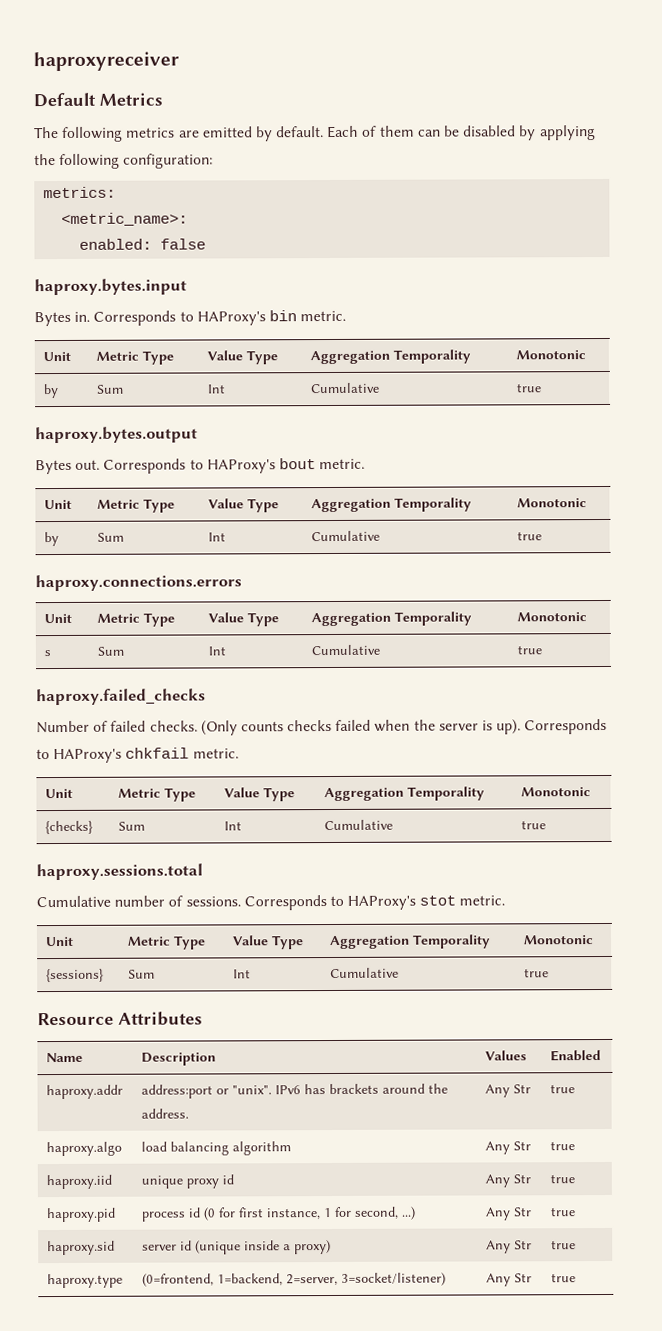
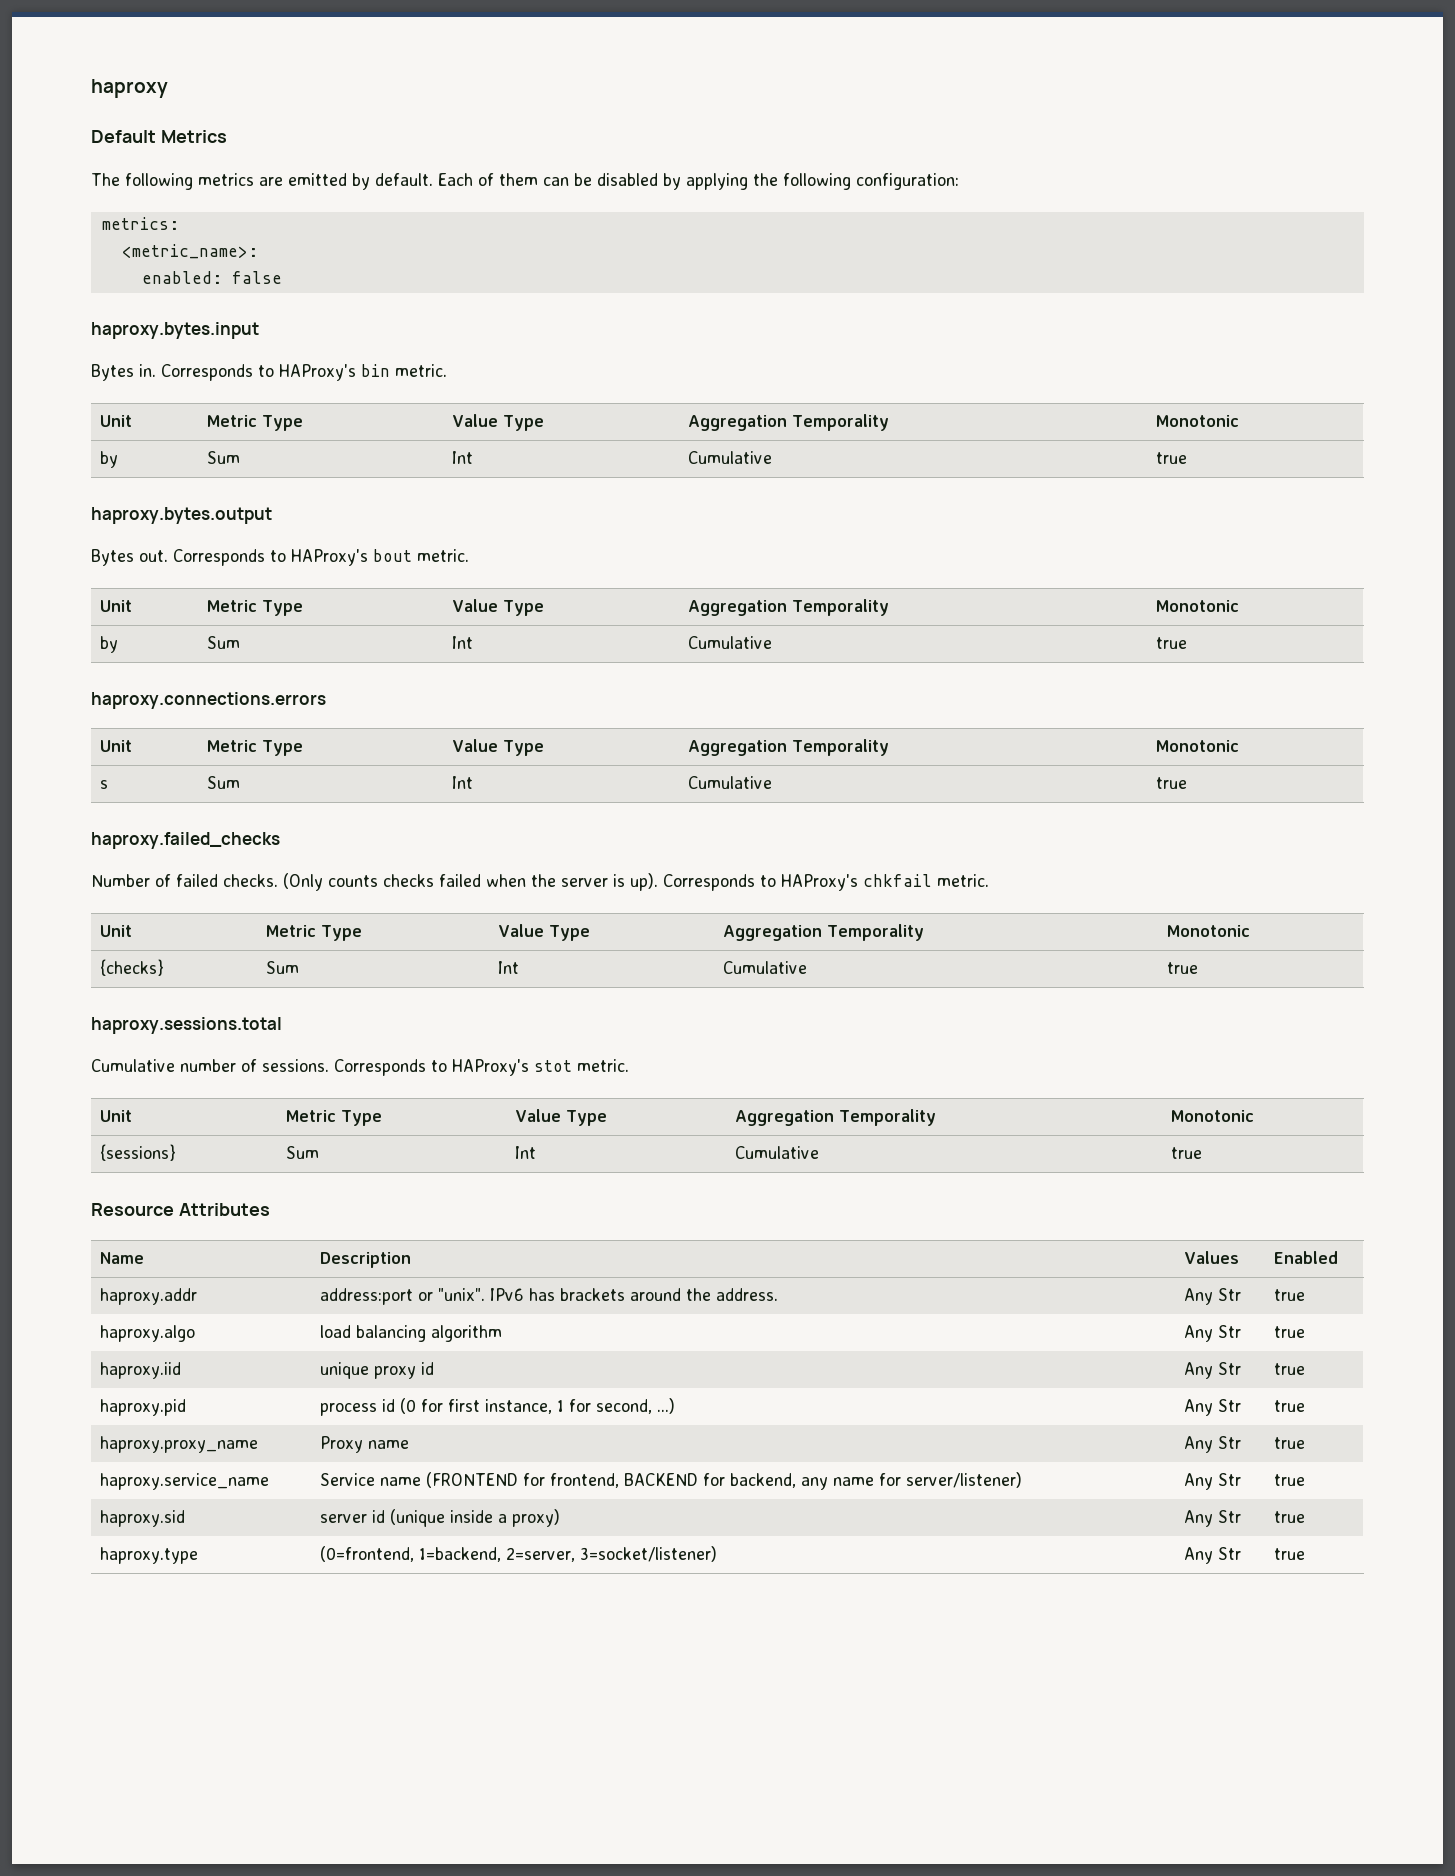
[33,51,179,72] haproxyreceiver -> [91,79,168,98] haproxy
(577, 1212) none -> [99,1436,258,1453] [319,1436,409,1453] [1183,1436,1241,1453] [1273,1437,1305,1449] [99,1473,269,1490] [319,1472,1022,1490] [1183,1473,1241,1490] [1273,1474,1305,1486] // haproxy.proxy_name | Proxy name | Any Str | true // haproxy.service_name | Service name (FRONTEND for frontend, BACKEND for backend, any name for server/listener) | Any Str | true

